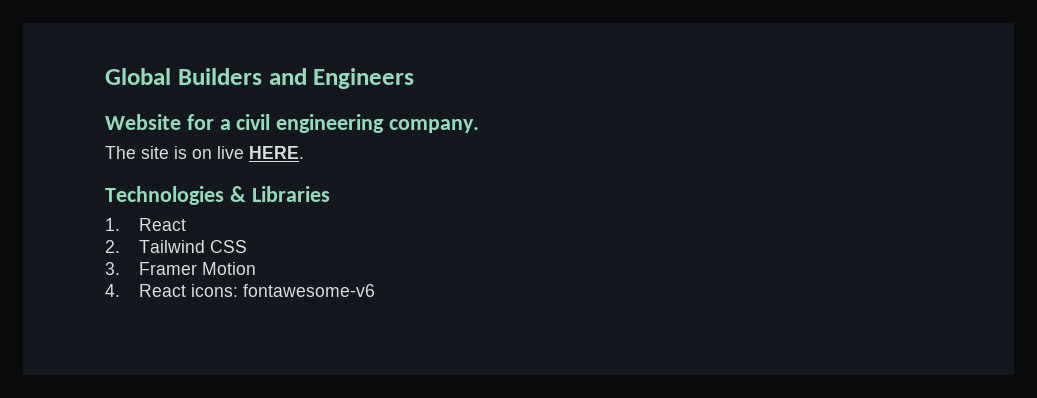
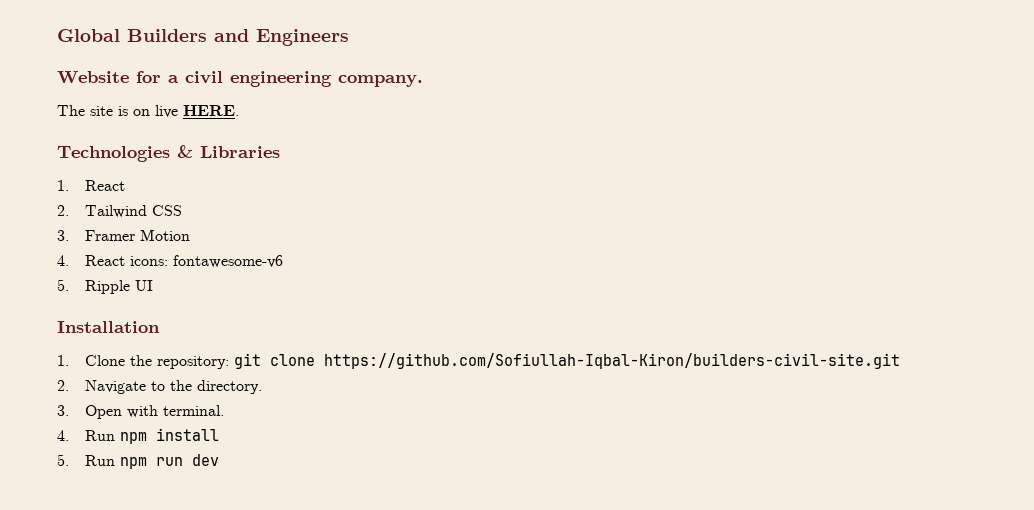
(375, 290) none -> [57,279,154,294] [57,321,160,333] [57,353,901,369] [57,380,263,394] [57,405,225,419] [57,428,220,444] [57,454,220,469] // 5. Ripple UI // Installation // 1. Clone the repository: git clone https://github.com/Sofiullah-Iqbal-Kiron/builders-civil-site.git // 2. Navigate to the directory. // 3. Open with terminal. // 4. Run npm install // 5. Run npm run dev

